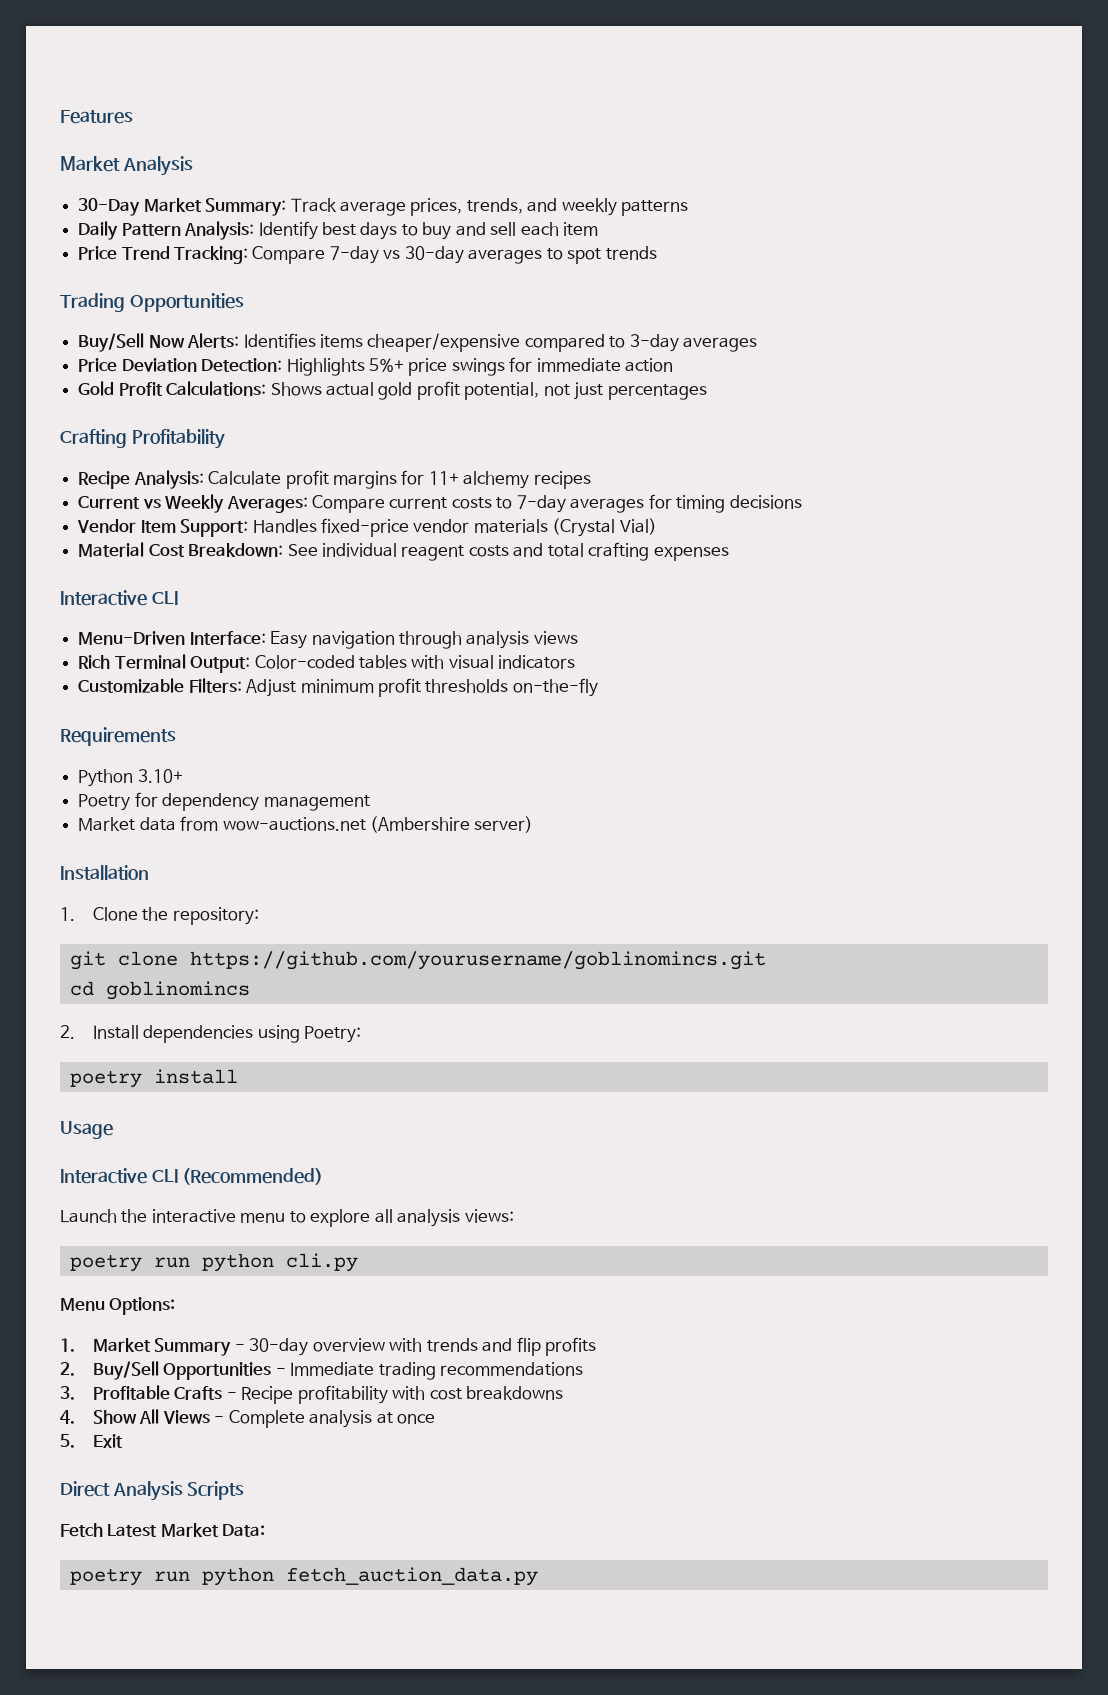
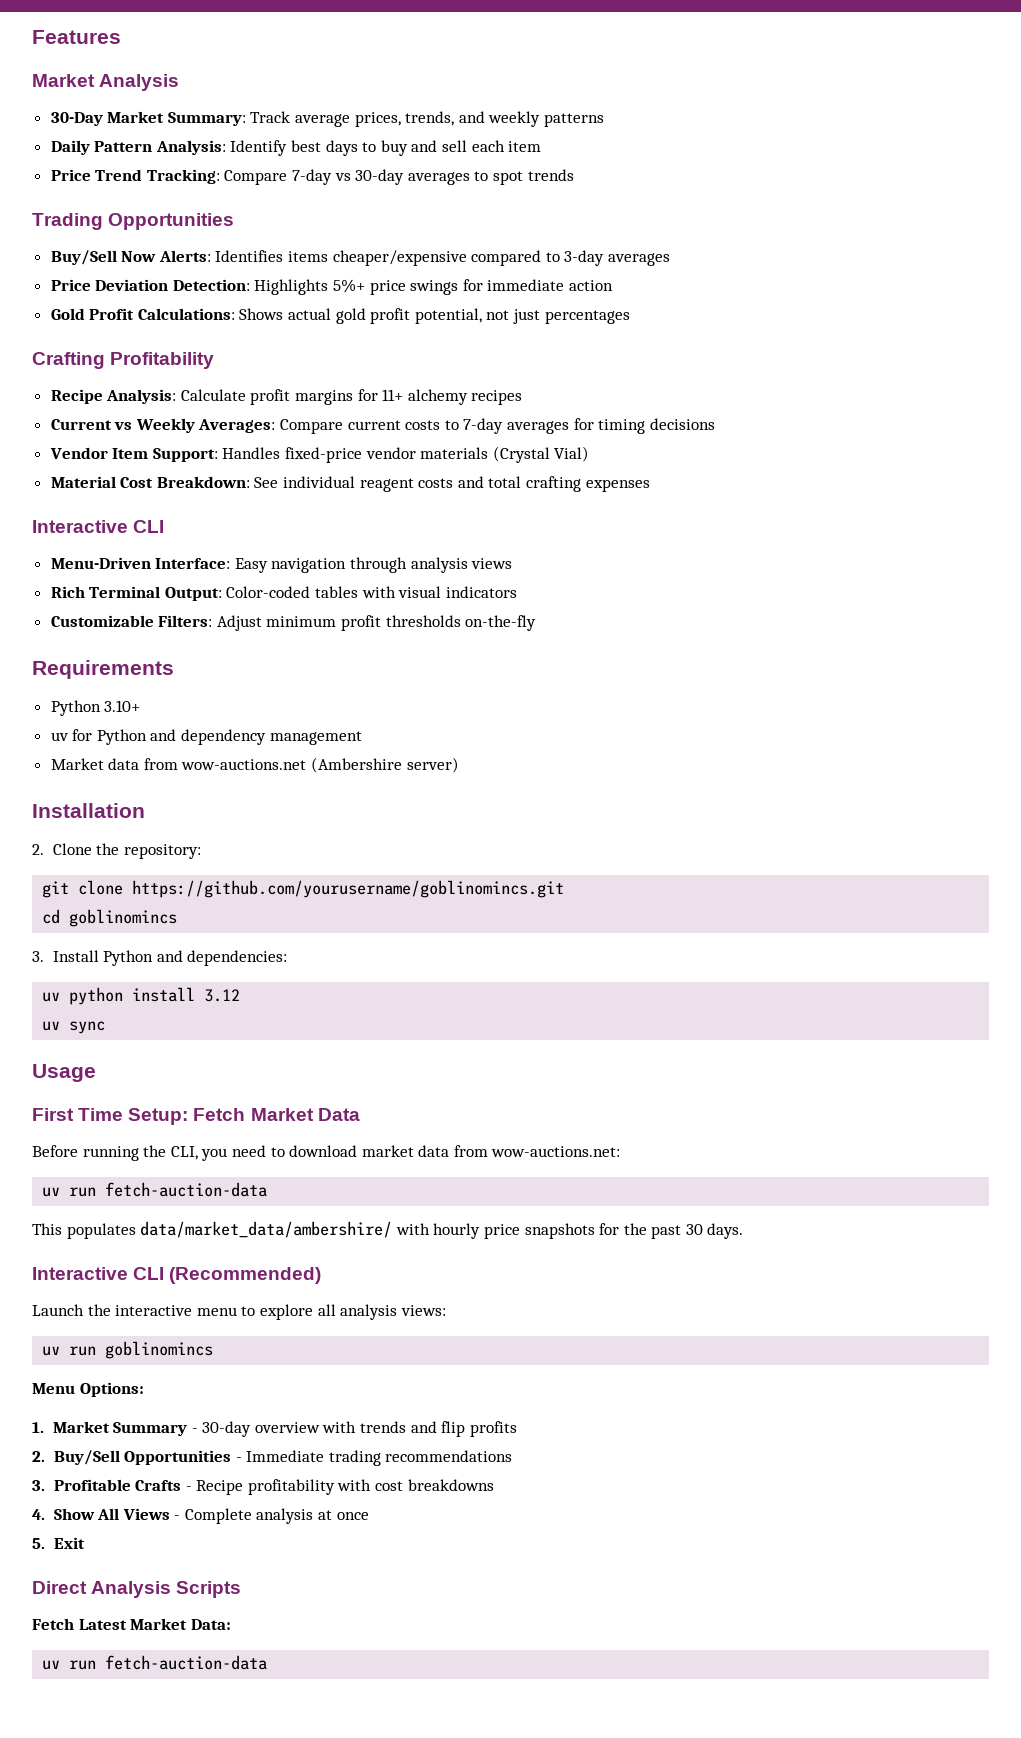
[78,792,158,811] Poetry for -> [50,729,177,745] uv for Python and
[60,907,75,921] 1. -> [32,844,44,855] 2.
[60,1025,362,1043] [69,1069,238,1088] [60,1121,113,1139] 2. Install dependencies using Poetry: // poetry install // Usage -> [32,950,288,966] [42,987,241,1005] [42,1021,106,1034] [32,1064,96,1082] [32,1108,360,1125] [32,1145,621,1161] [42,1182,268,1197] [32,1221,744,1239] 3. Install Python and dependencies: // uv python install 3.12 // uv sync // Usage // First Time Setup: Fetch Market Data // Before running the CLI, you need to download market data from wow-auctions.net: // uv run fetch-auction-data // This populates data/market_data/ambershire/ with hourly price snapshots for the past 30 days.
[69,1253,358,1272] poetry run python cli.py -> [42,1341,214,1359] uv run goblinomincs
[69,1567,538,1586] poetry run python fetch_auction_data.py -> [42,1655,268,1670] uv run fetch-auction-data

